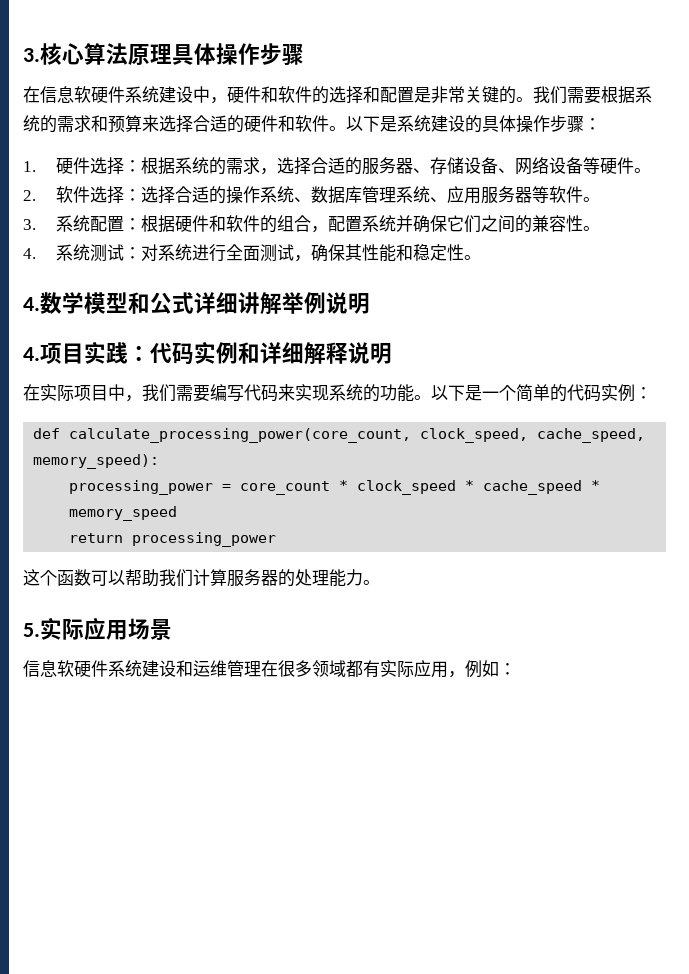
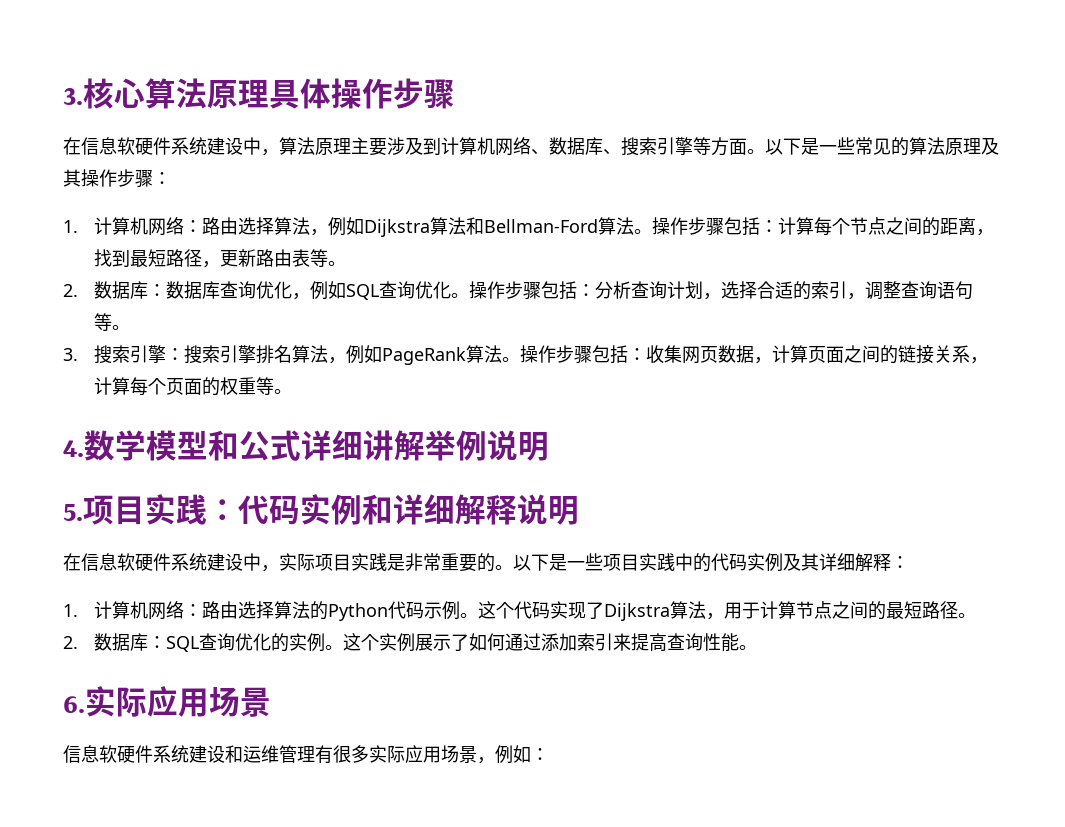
[227,86,652,104] [23,115,601,133] [23,157,651,175] [23,186,600,204] [23,215,600,233] [23,244,464,262] 硬件和软件的选择和配置是非常关键的。我们需要根据系统的需求和预算来选择合适的硬件和软件。以下是系统建设的具体操作步骤： // 1.硬件选择：根据系统的需求，选择合适的服务器、存储设备、网络设备等硬件。 // 2.软件选择：选择合适的操作系统、数据库管理系统、应用服务器等软件。 // 3.系统配置：根据硬件和软件的组合，配置系统并确保它们之间的兼容性。 // 4.系统测试：对系统进行全面测试，确保其性能和稳定性 -> [279,137,999,156] [63,169,171,188] [63,217,995,237] [94,249,347,268] [63,281,974,300] [94,313,131,331] [63,345,989,365] [94,377,275,396] 算法原理主要涉及到计算机网络、数据库、搜索引擎等方面。以下是一些常见的算法原理及其操作步骤： // 1.计算机网络：路由选择算法，例如Dijkstra算法和Bellman-Ford算法。操作步骤包括：计算每个节点之间的距离，找到最短路径，更新路由表等。 // 2.数据库：数据库查询优化，例如SQL查询优化。操作步骤包括：分析查询计划，选择合适的索引，调整查询语句等。 // 3.搜索引擎：搜索引擎排名算法，例如PageRank算法。操作步骤包括：收集网页数据，计算页面之间的链接关系，计算每个页面的权重等
[23,347,40,361] 4. -> [63,504,83,521] 5.
[40,384,652,402] [33,428,646,443] [33,454,160,469] [69,480,601,495] [69,506,178,521] [69,532,277,547] [23,569,380,587] [23,623,40,637] 实际项目中，我们需要编写代码来实现系统的功能。以下是一个简单的代码实例： // def calculate_processing_power(core_count, clock_speed, cache_speed, memory_speed): // processing_power = core_count * clock_speed * cache_speed * memory_speed // return processing_power // 这个函数可以帮助我们计算服务器的处理能力。 // 5. -> [81,553,909,572] [63,601,977,621] [63,633,758,652] [63,696,85,713] 信息软硬件系统建设中，实际项目实践是非常重要的。以下是一些项目实践中的代码实例及其详细解释： // 1.计算机网络：路由选择算法的Python代码示例。这个代码实现了Dijkstra算法，用于计算节点之间的最短路径。 // 2.数据库：SQL查询优化的实例。这个实例展示了如何通过添加索引来提高查询性能。 // 6.
[261,660,448,678] 在很多领域都有实际应用 -> [315,745,477,764] 有很多实际应用场景

